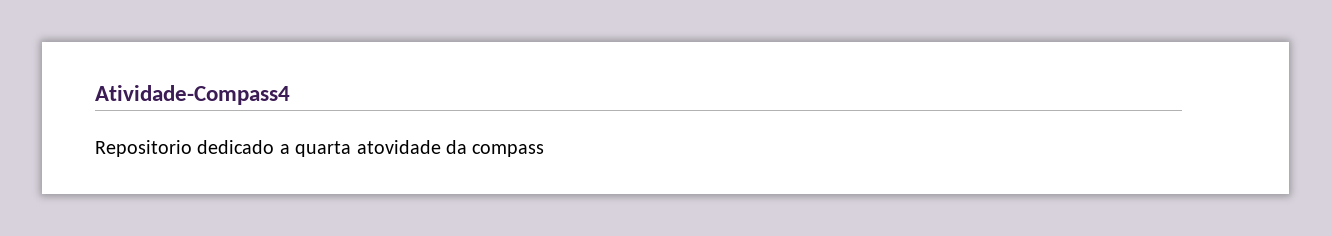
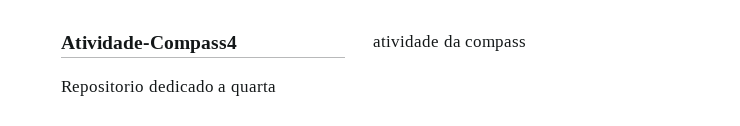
[356,140,441,154] atovidade -> [373,35,439,47] atividade

